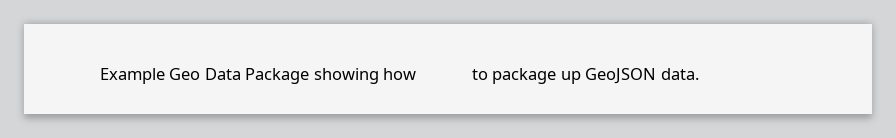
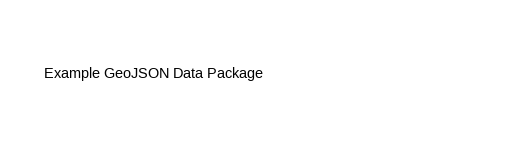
[169,68,201,80] Geo -> [104,68,169,78] GeoJSON
[313,68,699,84] showing how to package up GeoJSON data. -> (263, 74) none

